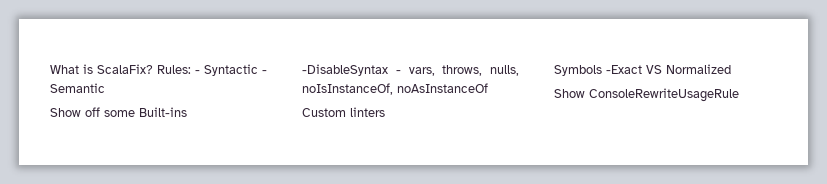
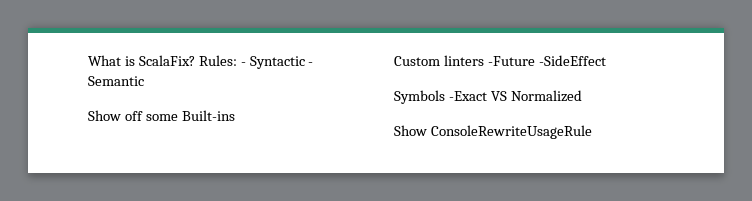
[302,64,519,76] [302,83,488,95] -DisableSyntax - vars, throws, nulls, noIsInstanceOf, noAsInstanceOf -> (235, 115) none
(385, 112) none -> [487,55,606,66] -Future -SideEffect

